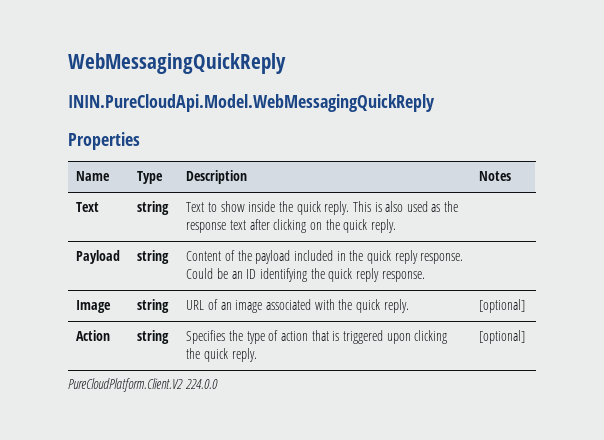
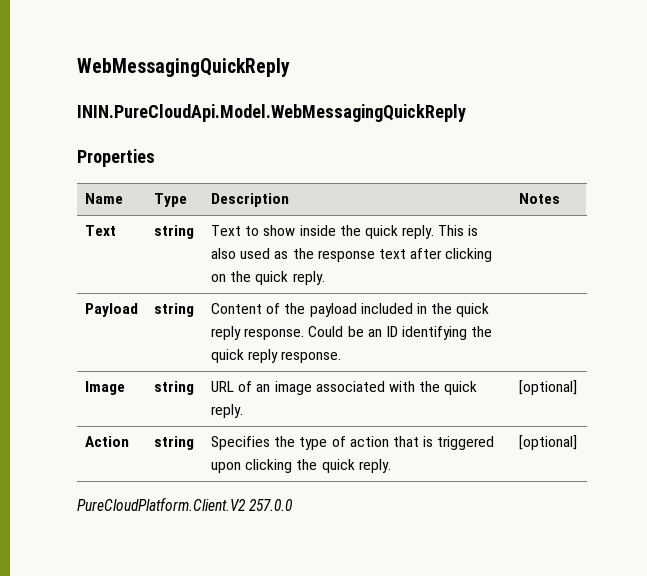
[184,379,218,389] 224.0.0 -> [249,499,293,511] 257.0.0

